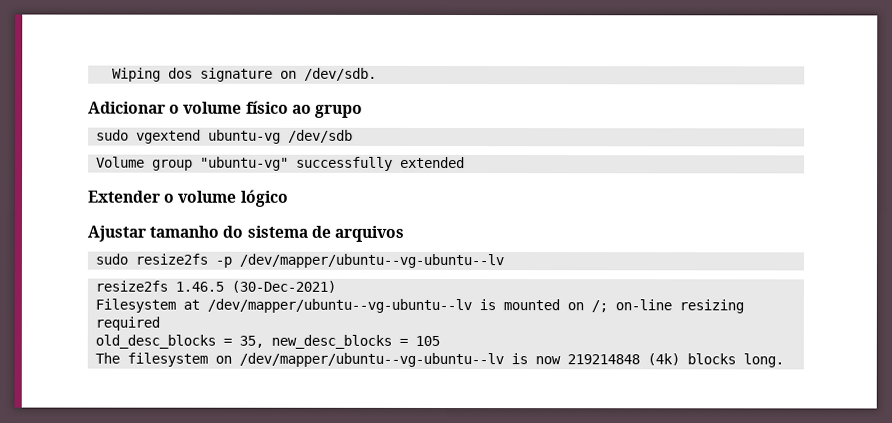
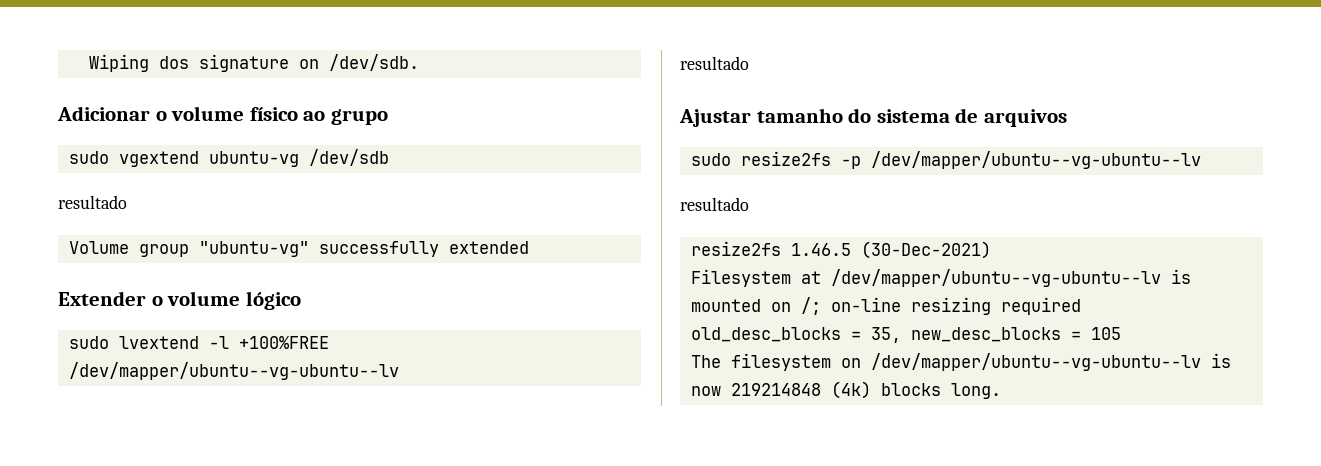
(354, 136) none -> [58,195,127,209] // resultado
(289, 198) none -> [68,336,329,349] [68,362,399,380] [680,56,749,70] // sudo lvextend -l +100%FREE /dev/mapper/ubuntu--vg-ubuntu--lv // resultado
(505, 261) none -> [680,197,749,211] // resultado

